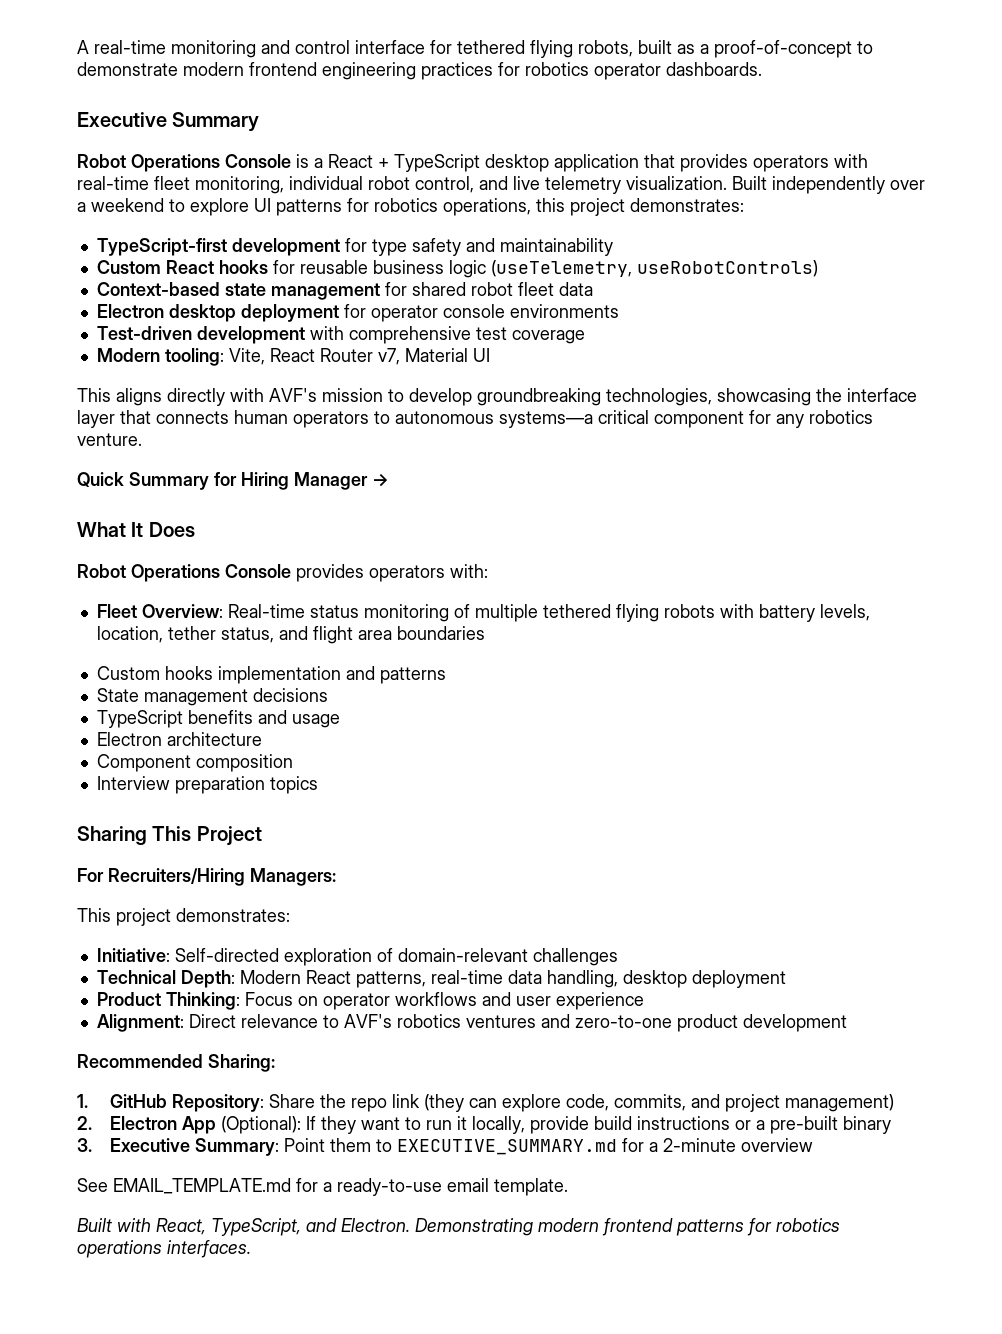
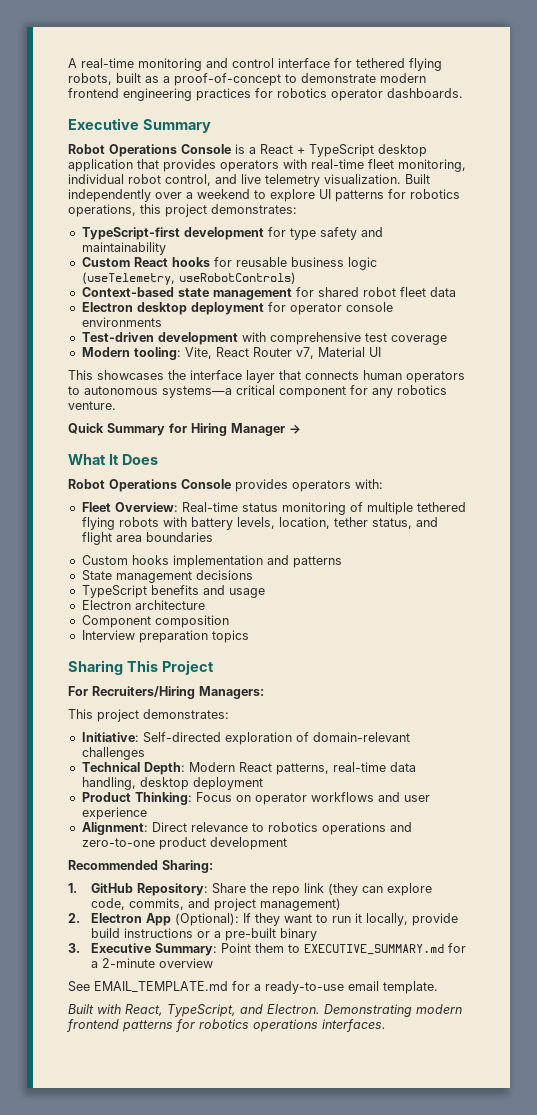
[116,388,811,406] aligns directly with AVF's mission to develop groundbreaking technologies, showcasing -> [97,370,164,380] showcases
[343,1014,536,1028] AVF's robotics ventures -> [267,822,386,835] robotics operations

